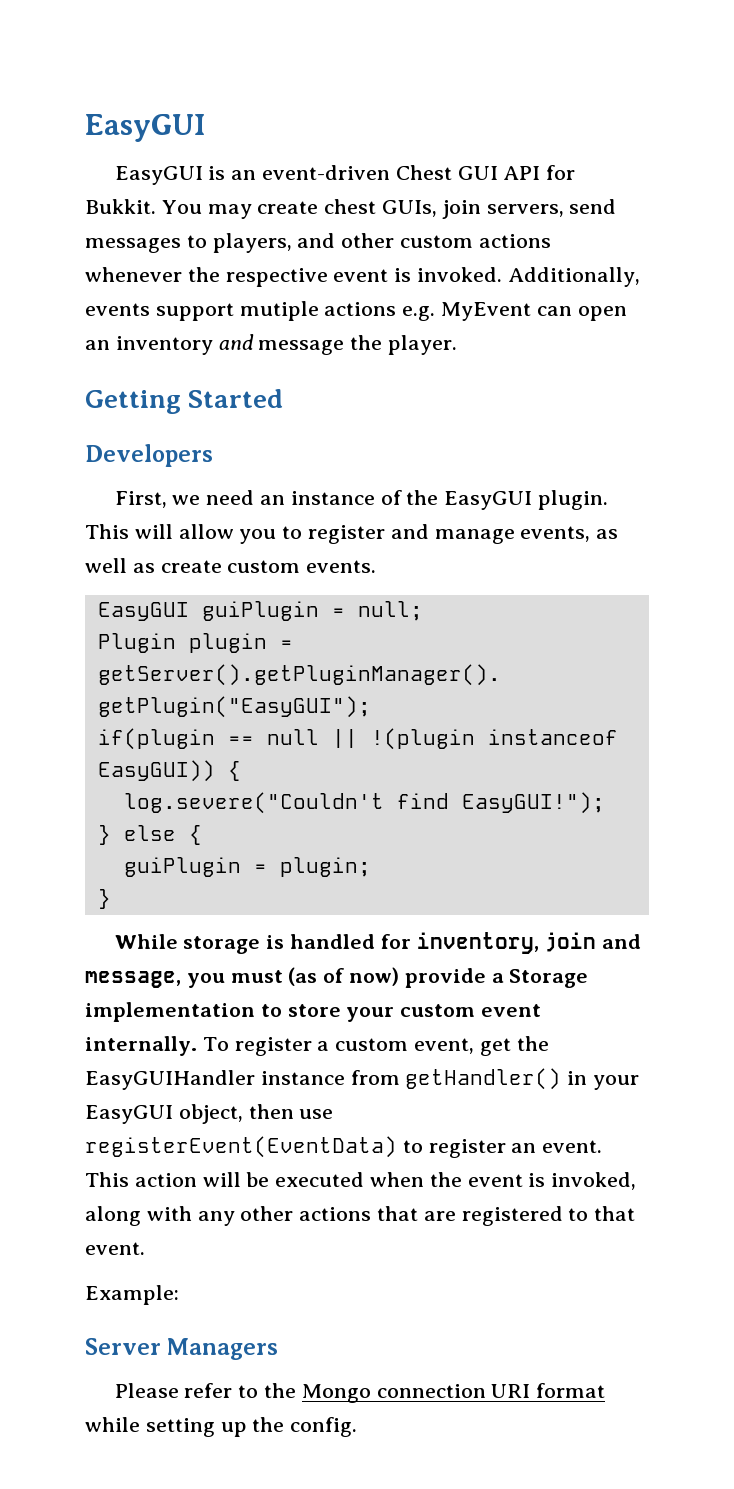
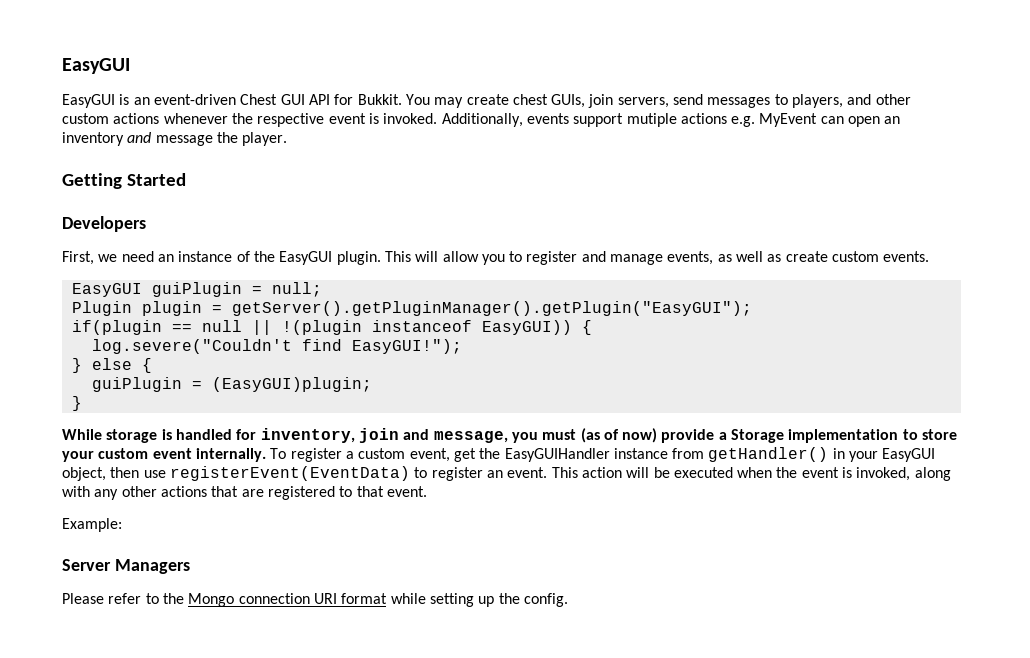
[279,857,371,877] plugin; -> [211,377,372,392] (EasyGUI)plugin;

